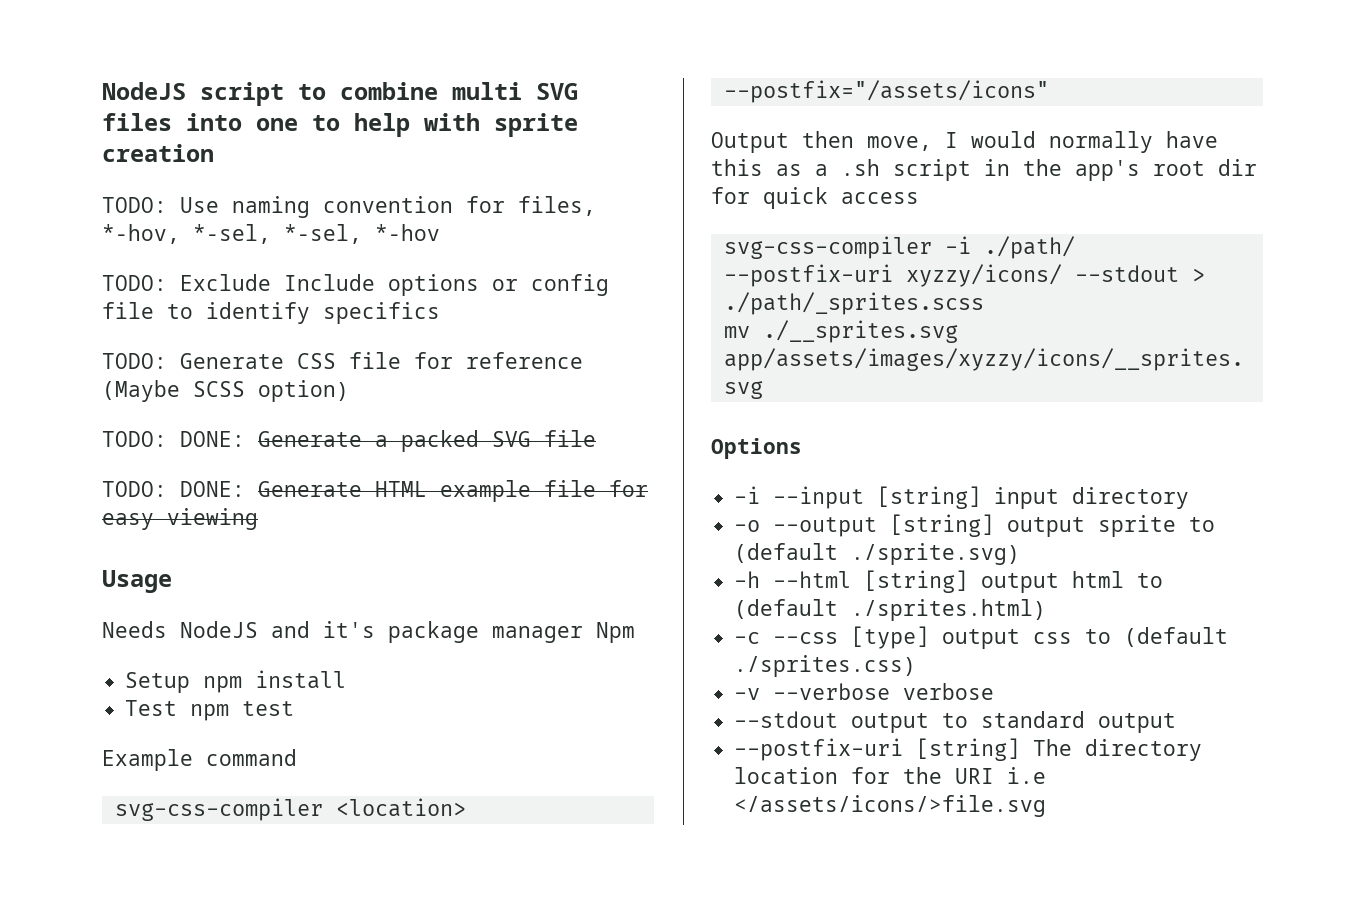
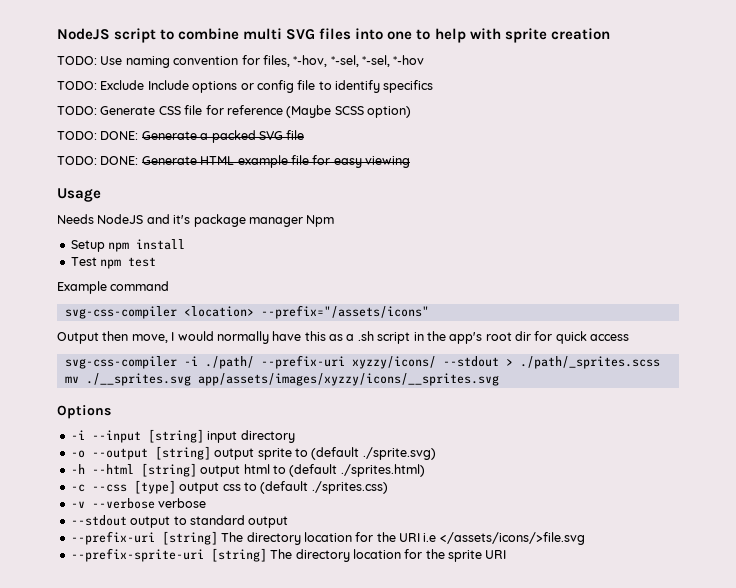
[723,80,1049,103] --postfix="/assets/icons" -> [260,305,429,319] --prefix="/assets/icons"
[723,264,893,287] --postfix-uri -> [260,355,345,369] --prefix-uri
[734,738,904,761] --postfix-uri -> [70,531,155,545] --prefix-uri
(1047, 806) none -> [70,548,507,562] // --prefix-sprite-uri [string] The directory location for the sprite URI

